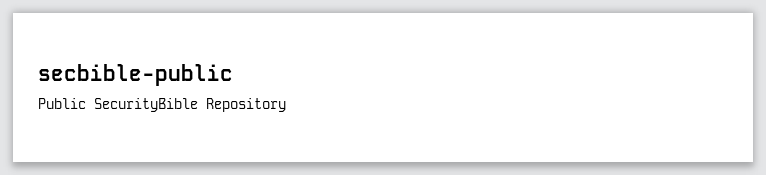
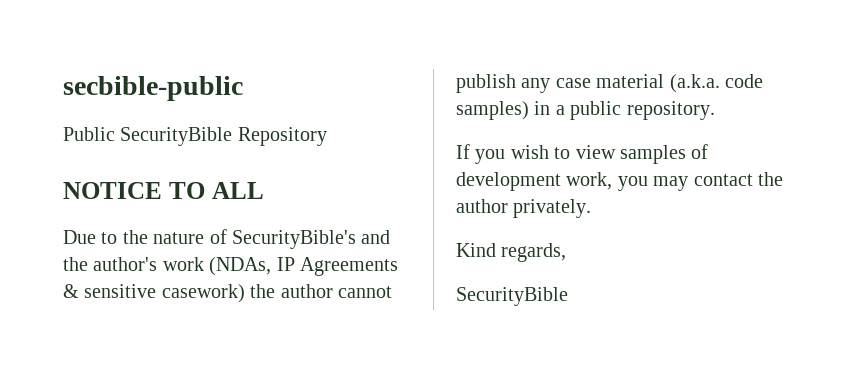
(286, 105) none -> [63,182,264,199] [63,229,391,249] [63,257,398,276] [63,284,392,303] [456,74,763,93] [456,101,715,120] [456,144,709,164] [456,172,783,191] [456,199,592,218] [456,243,567,262] [456,287,568,306] // NOTICE TO ALL // Due to the nature of SecurityBible's and the author's work (NDAs, IP Agreements & sensitive casework) the author cannot publish any case material (a.k.a. code samples) in a public repository. // If you wish to view samples of development work, you may contact the author privately. // Kind regards, // SecurityBible

